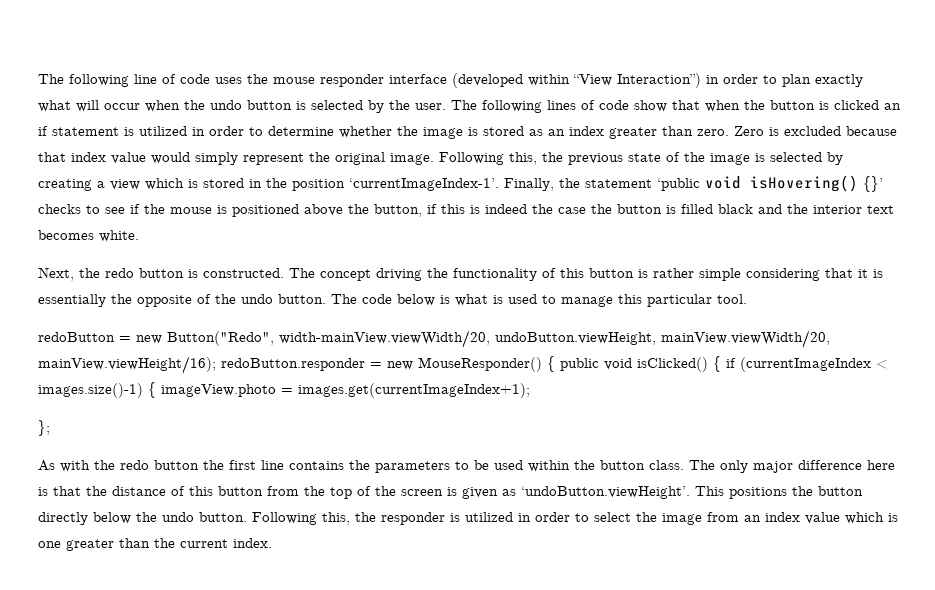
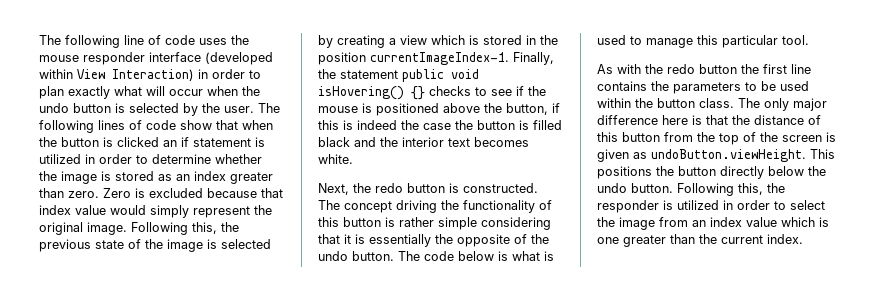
[573,73,701,88] “View Interaction”) -> [77,69,194,81] View Interaction)
[349,178,499,191] ‘currentImageIndex-1’. -> [370,52,509,65] currentImageIndex-1.
[657,178,700,191] ‘public -> [402,69,444,82] public
[863,176,883,192] {}’ -> [411,86,425,100] {}
[38,330,830,348] [38,356,888,374] [38,382,530,398] [38,420,50,436] // redoButton = new Button("Redo", width-mainView.viewWidth/20, undoButton.viewHeight, mainView.viewWidth/20, mainView.viewHeight/16); redoButton.responder = new MouseResponder() { public void isClicked() { if (currentImageIndex < images.size()-1) { imageView.photo = images.get(currentImageIndex+1); // }; -> (809, 40) none
[521,486,690,499] ‘undoButton.viewHeight’. -> [651,149,806,162] undoButton.viewHeight.

